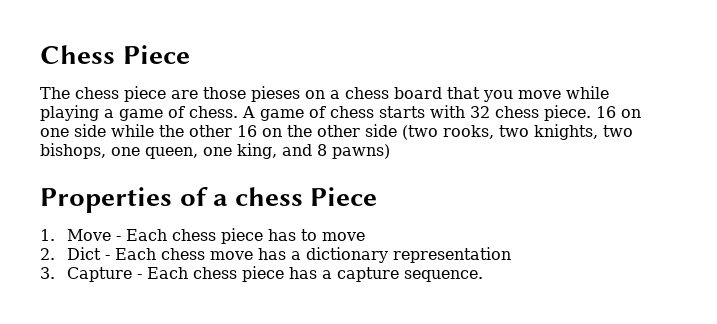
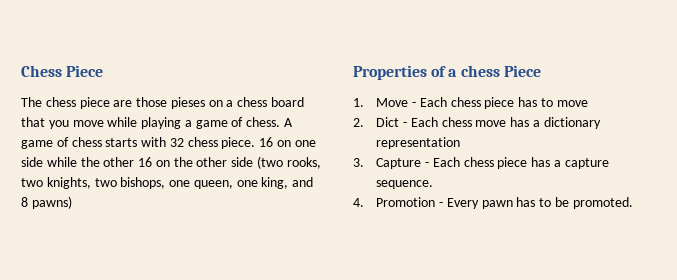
(484, 276) none -> [353,197,633,209] // 4. Promotion - Every pawn has to be promoted.

